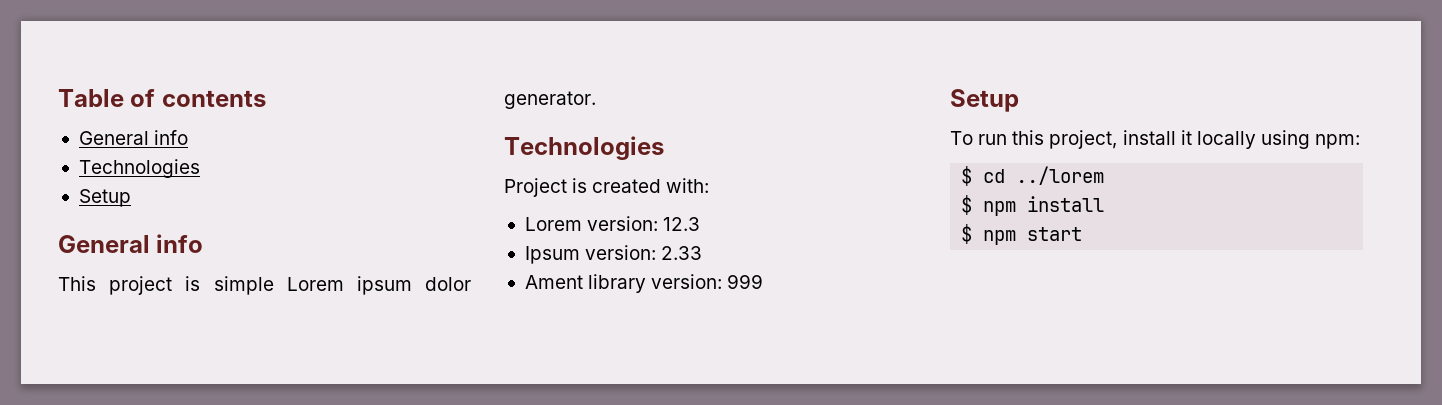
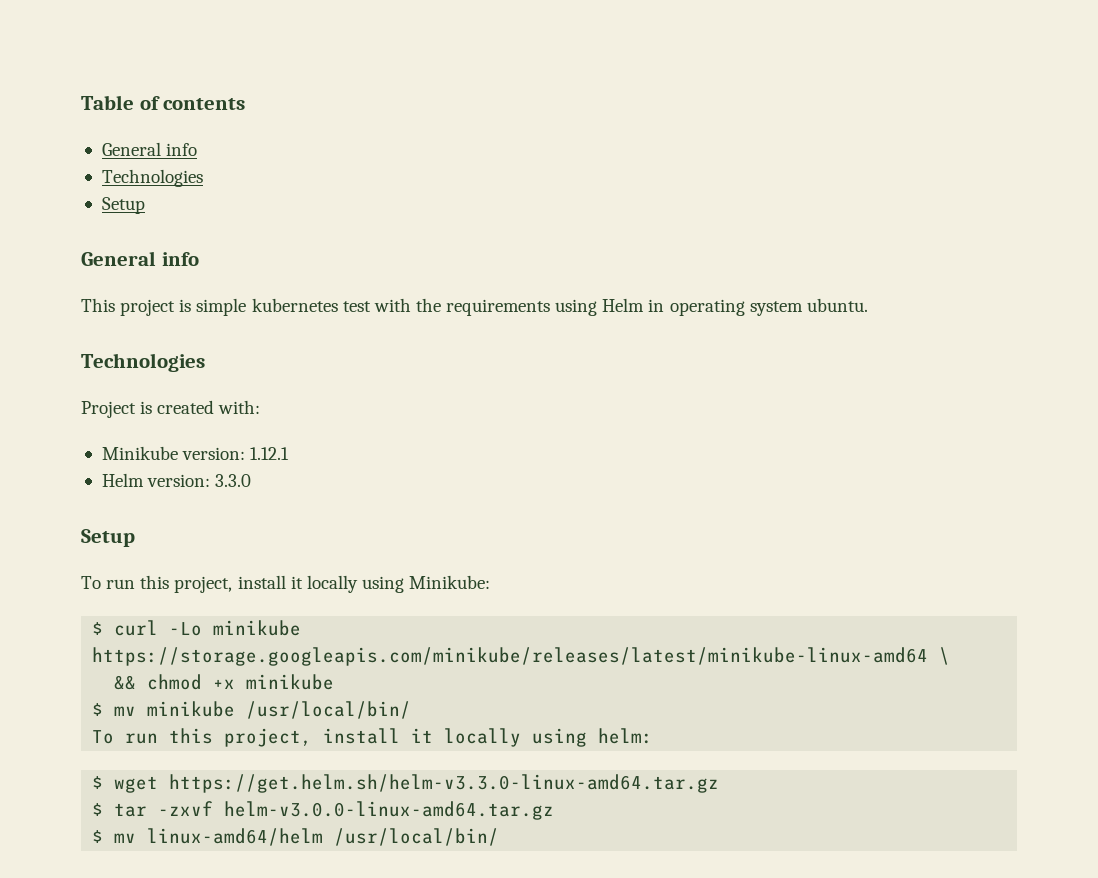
[286,276,472,295] [504,91,596,109] Lorem ipsum dolor generator. -> [251,298,868,316] kubernetes test with the requirements using Helm in operating system ubuntu.
[524,216,701,231] [524,245,703,264] [524,274,764,293] Lorem version: 12.3 // Ipsum version: 2.33 // Ament library version: 999 -> [101,446,290,460] [101,473,252,487] Minikube version: 1.12.1 // Helm version: 3.3.0
[1315,134,1361,149] [961,166,1105,186] [961,195,1105,216] [961,224,1083,245] npm: // $ cd ../lorem // $ npm install // $ npm start -> [409,575,491,589] [92,620,302,636] [92,647,951,666] [114,674,335,690] [92,701,412,719] [92,728,654,747] [92,774,720,793] [92,801,555,820] [92,828,500,846] Minikube: // $ curl -Lo minikube https://storage.googleapis.com/minikube/releases/latest/minikube-linux-amd64 \ // && chmod +x minikube // $ mv minikube /usr/local/bin/ // To run this project, install it locally using helm: // $ wget https://get.helm.sh/helm-v3.3.0-linux-amd64.tar.gz // $ tar -zxvf helm-v3.0.0-linux-amd64.tar.gz // $ mv linux-amd64/helm /usr/local/bin/

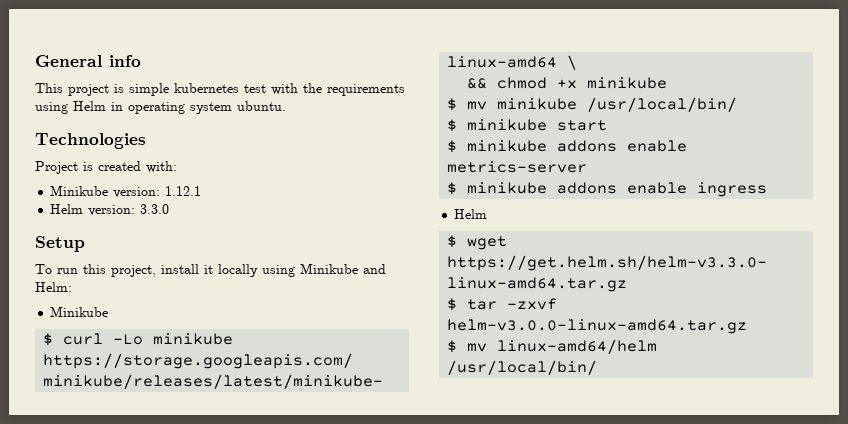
[81,95,246,110] [101,142,198,156] [101,169,203,187] [101,197,145,214] Table of contents // General info // Technologies // Setup // -> (35, 61) none
[409,575,491,589] Minikube: -> [300,263,386,274] [35,282,72,292] [50,306,109,317] Minikube and Helm: // Minikube
[92,728,654,747] To run this project, install it locally using helm: -> [447,119,608,132] [447,140,688,153] [447,161,588,173] [447,182,768,197] [454,209,488,219] $ minikube start // $ minikube addons enable metrics-server // $ minikube addons enable ingress // Helm

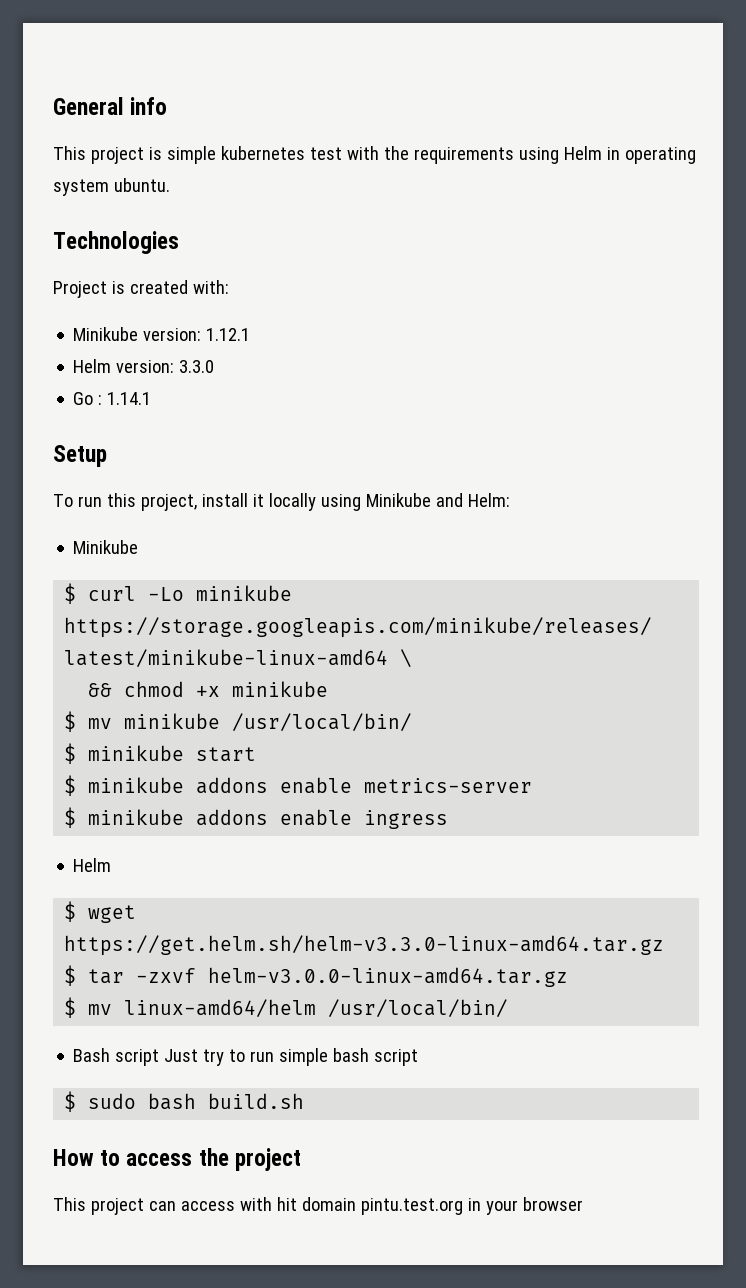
(170, 209) none -> [73,392,152,405] // Go : 1.14.1
(598, 367) none -> [73,1048,419,1066] [64,1091,305,1112] [53,1148,301,1171] [53,1197,583,1215] // Bash script Just try to run simple bash script // $ sudo bash build.sh // How to access the project // This project can access with hit domain pintu.test.org in your browser

